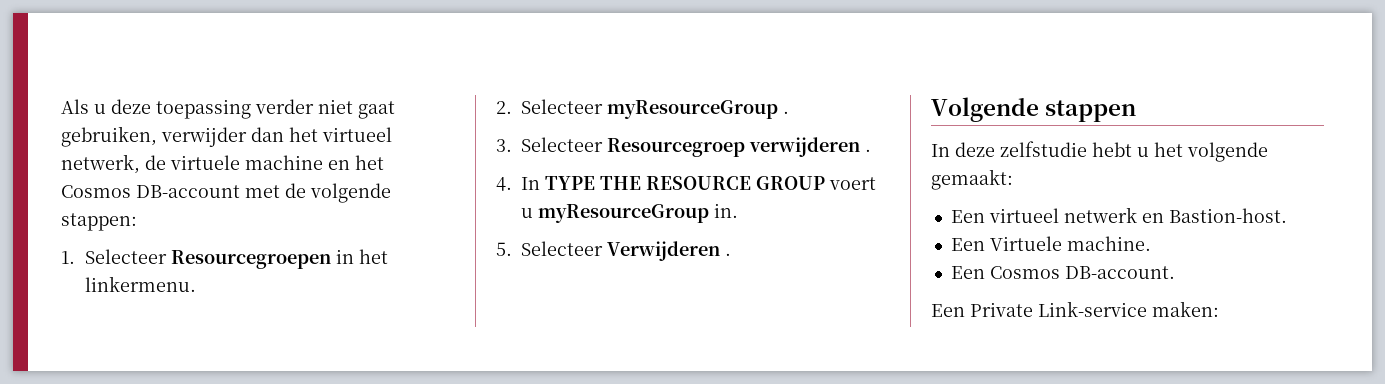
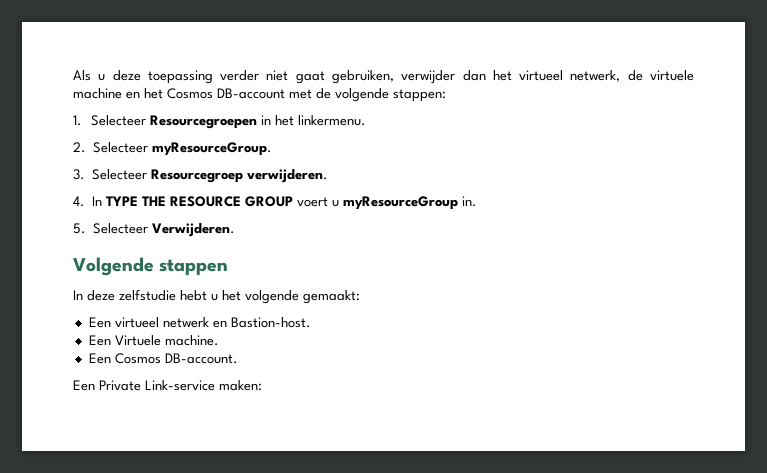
[607,100,789,119] myResourceGroup . -> [152,142,273,156] myResourceGroup.
[749,137,871,157] verwijderen . -> [247,169,329,183] verwijderen.
[607,241,731,261] Verwijderen . -> [152,223,236,237] Verwijderen.

